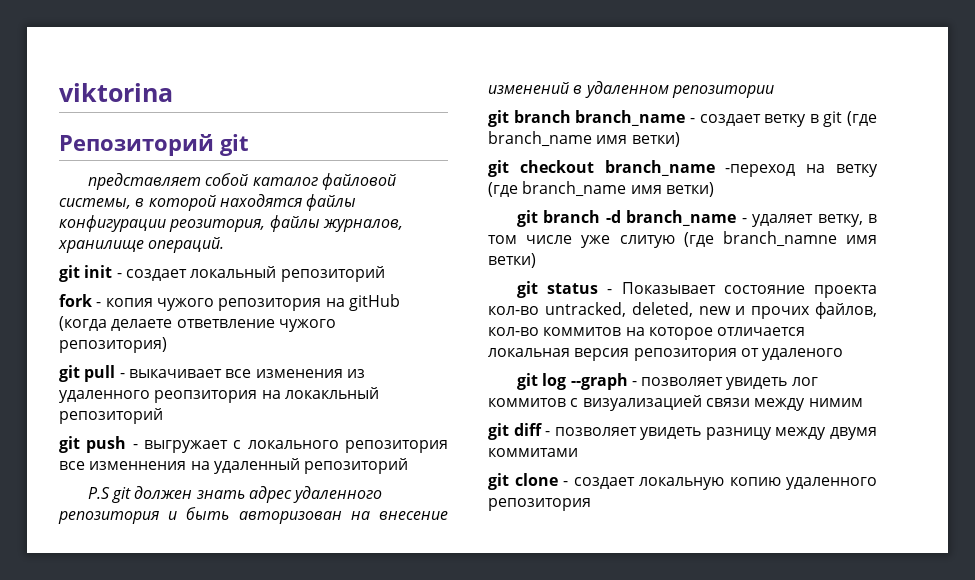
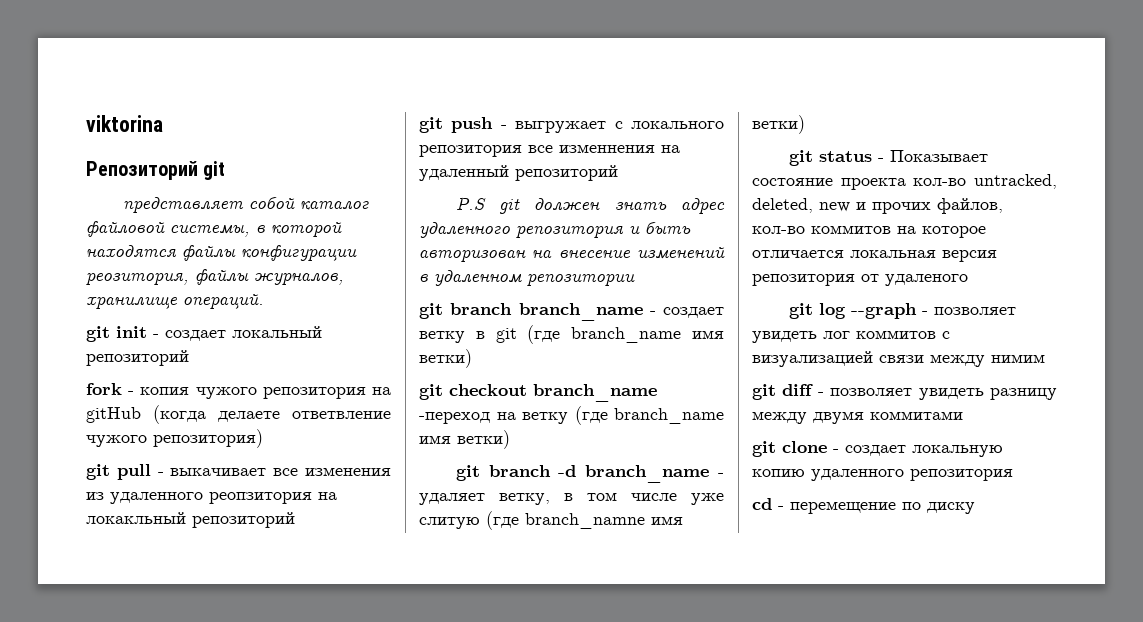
(591, 504) none -> [752,498,975,514] // cd - перемещение по диску

